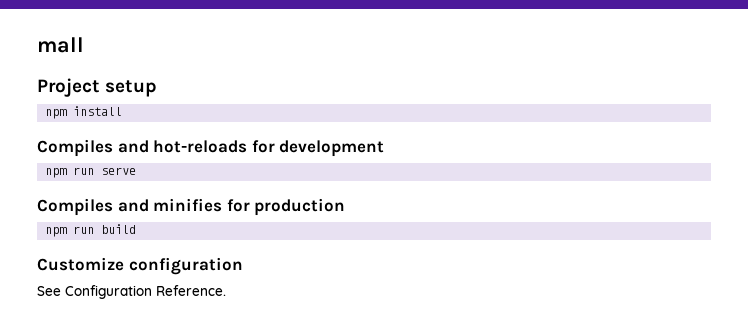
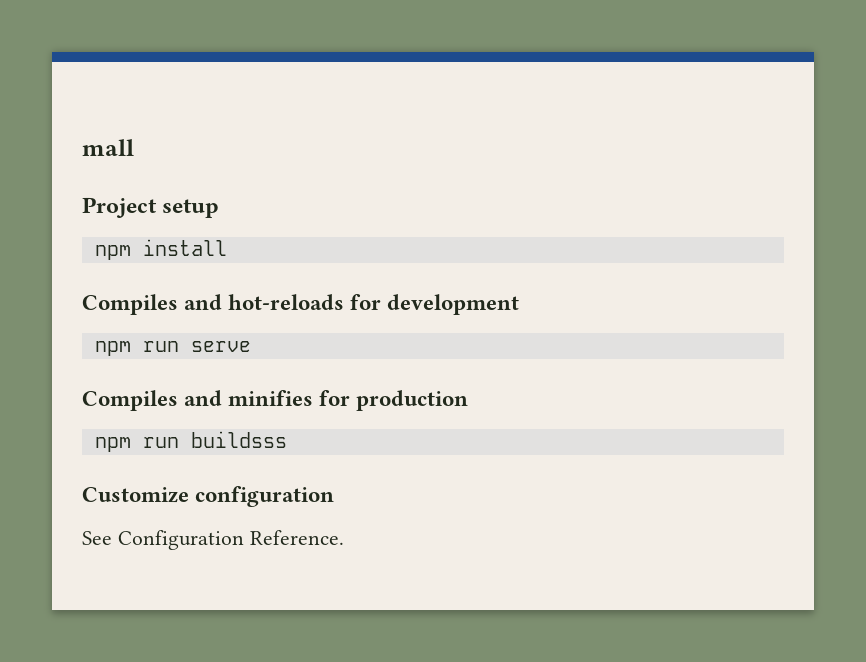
[101,224,137,234] build -> [190,431,287,448] buildsss

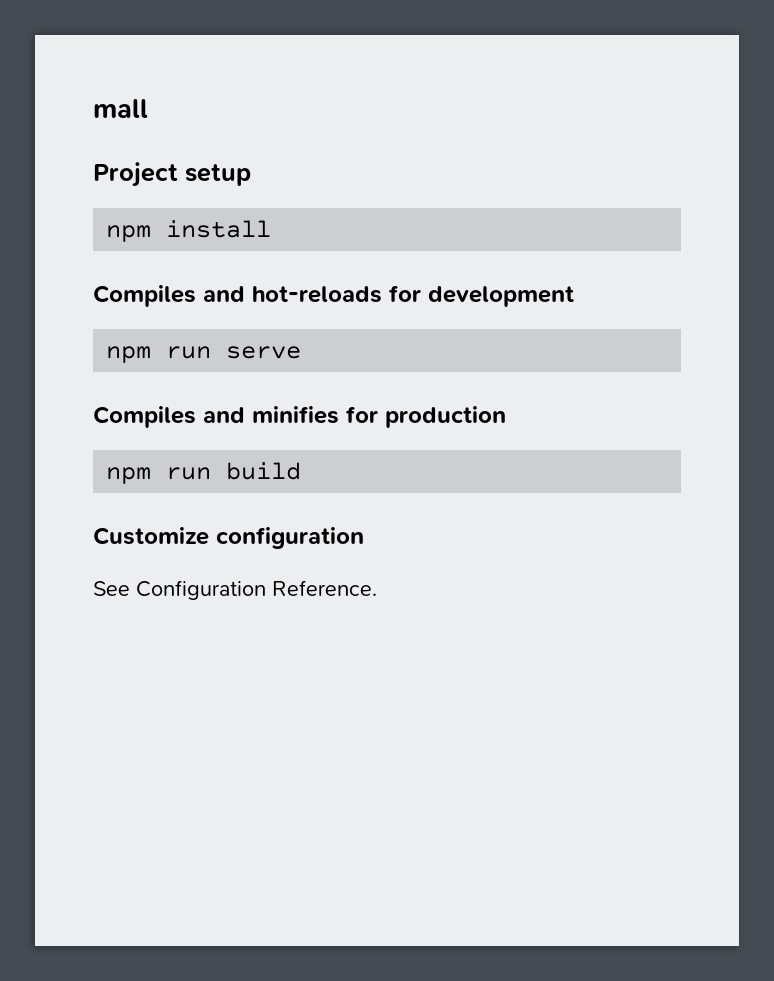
[190,431,287,448] buildsss -> [226,462,302,480] build

